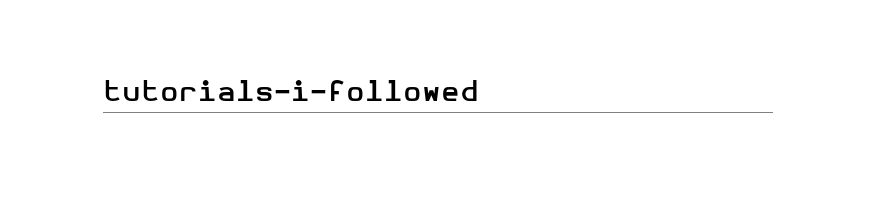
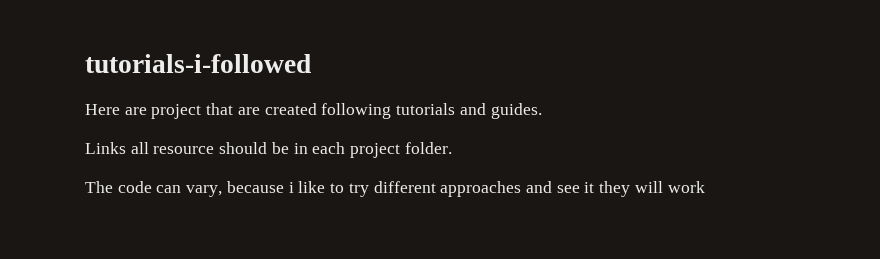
(479, 90) none -> [85,103,542,119] [85,142,452,158] [85,181,705,197] // Here are project that are created following tutorials and guides. // Links all resource should be in each project folder. // The code can vary, because i like to try different approaches and see it they will work

